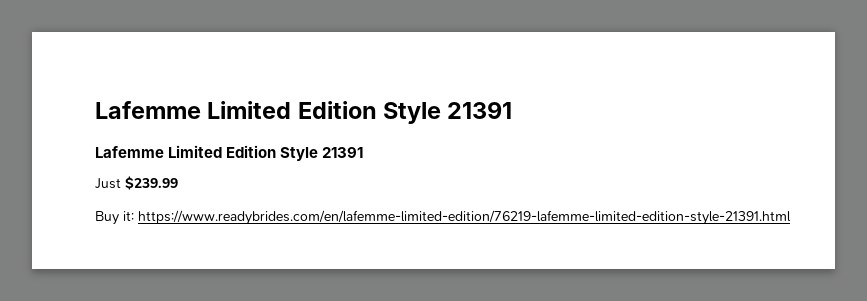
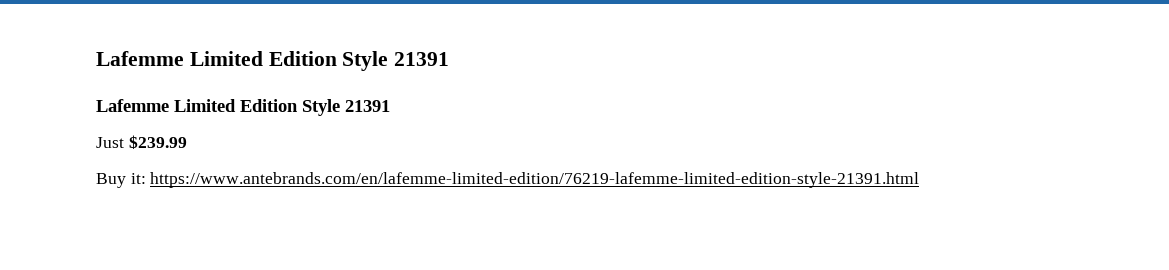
[138,210,791,225] https://www.readybrides.com/en/lafemme-limited-edition/76219-lafemme-limited-edition-style-21391.html -> [150,172,920,188] https://www.antebrands.com/en/lafemme-limited-edition/76219-lafemme-limited-edition-style-21391.html

